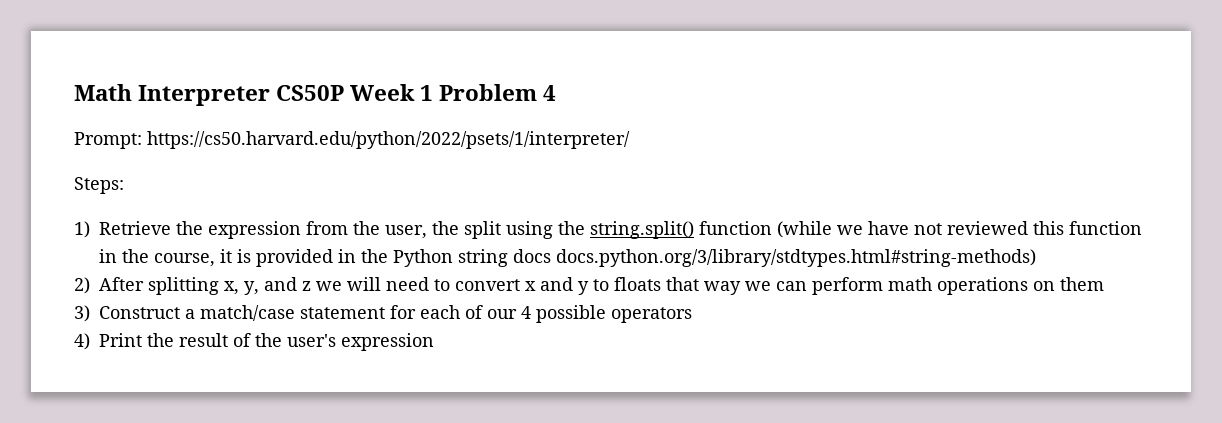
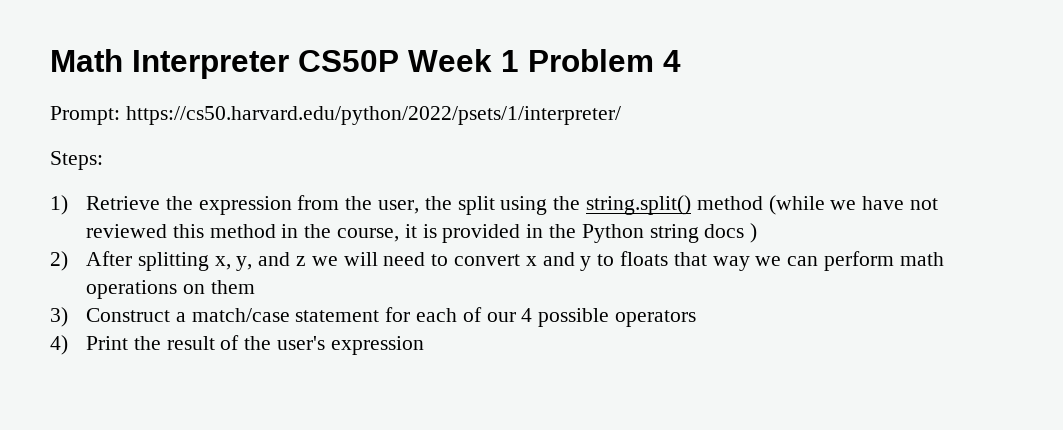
[699,221,772,235] function -> [696,196,763,210] method
[1069,221,1142,235] function -> [209,224,276,238] method
[556,249,1036,267] docs.python.org/3/library/stdtypes.html#string-methods) -> [750,223,758,243] )

